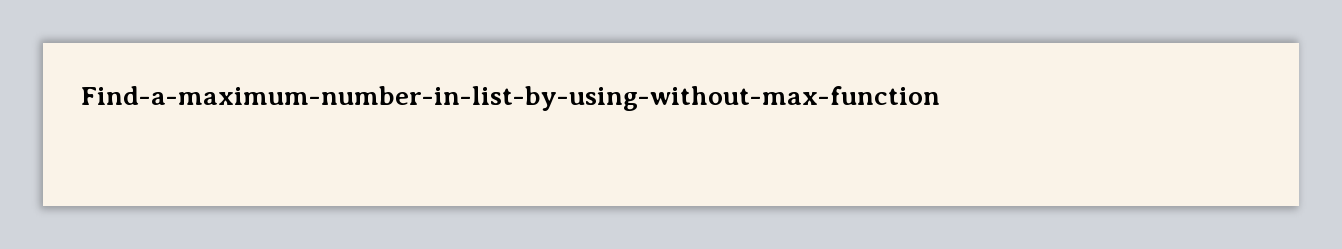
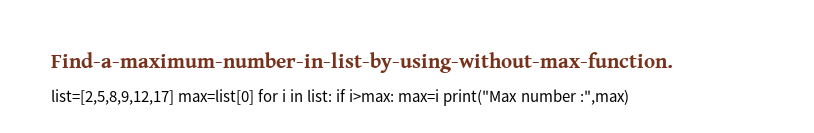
[81,86,940,111] Find-a-maximum-number-in-list-by-using-without-max-function -> [51,52,673,73] [51,89,629,106] Find-a-maximum-number-in-list-by-using-without-max-function. // list=[2,5,8,9,12,17] max=list[0] for i in list: if i>max: max=i print("Max number :",max)

